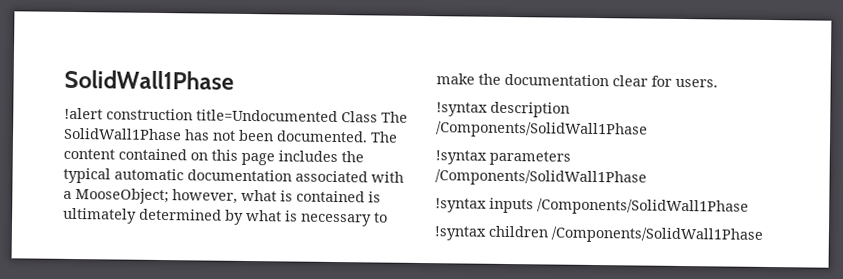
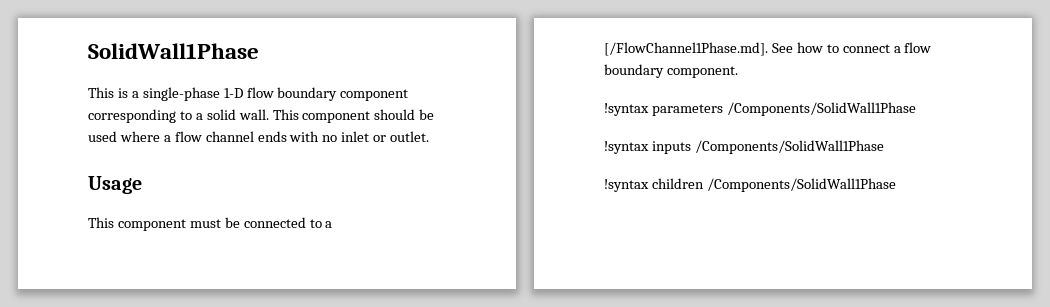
[64,107,408,123] [63,127,398,143] [63,148,364,166] [63,167,404,184] [63,188,381,205] [63,207,388,227] [436,73,718,88] [436,101,570,118] [436,121,648,139] !alert construction title=Undocumented Class The SolidWall1Phase has not been documented. The content contained on this page includes the typical automatic documentation associated with a MooseObject; however, what is contained is ultimately determined by what is necessary to make the documentation clear for users. // !syntax description /Components/SolidWall1Phase -> [88,87,409,101] [88,109,435,123] [88,131,430,142] [88,176,142,194] [88,217,333,231] [604,42,932,56] [604,64,738,78] This is a single-phase 1-D flow boundary component corresponding to a solid wall. This component should be used where a flow channel ends with no inlet or outlet. // Usage // This component must be connected to a [/FlowChannel1Phase.md]. See how to connect a flow boundary component.

